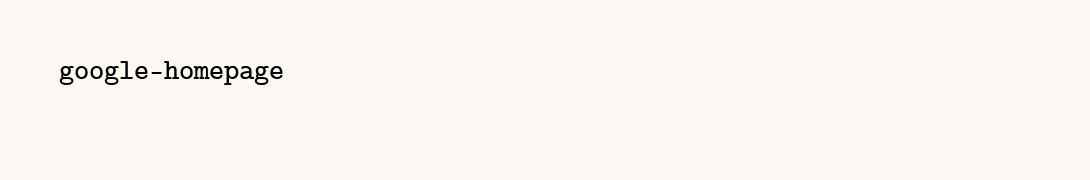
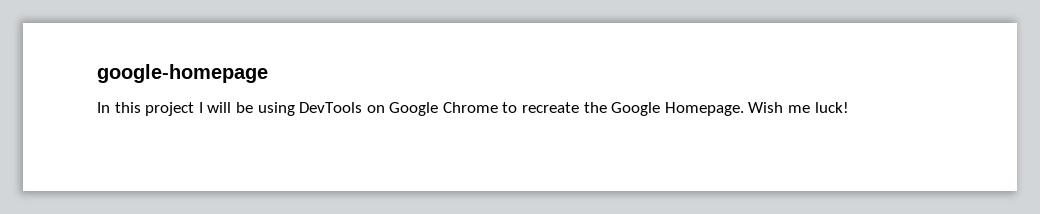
(284, 73) none -> [97,102,849,116] // In this project I will be using DevTools on Google Chrome to recreate the Google Homepage. Wish me luck!

